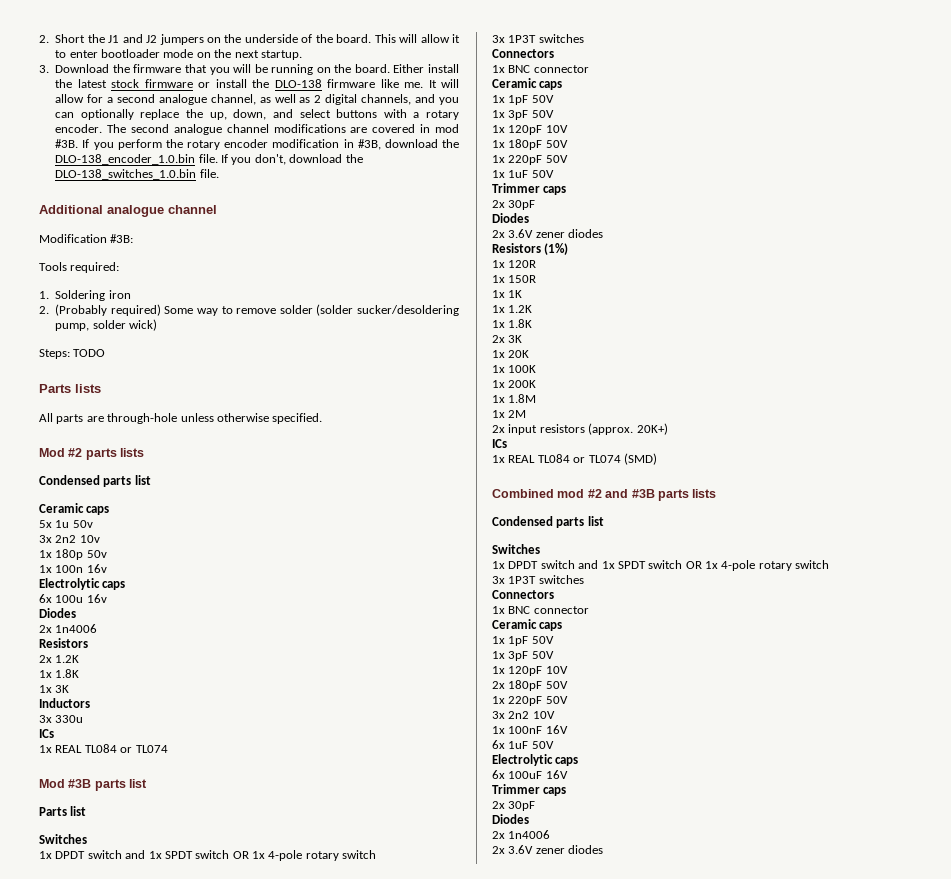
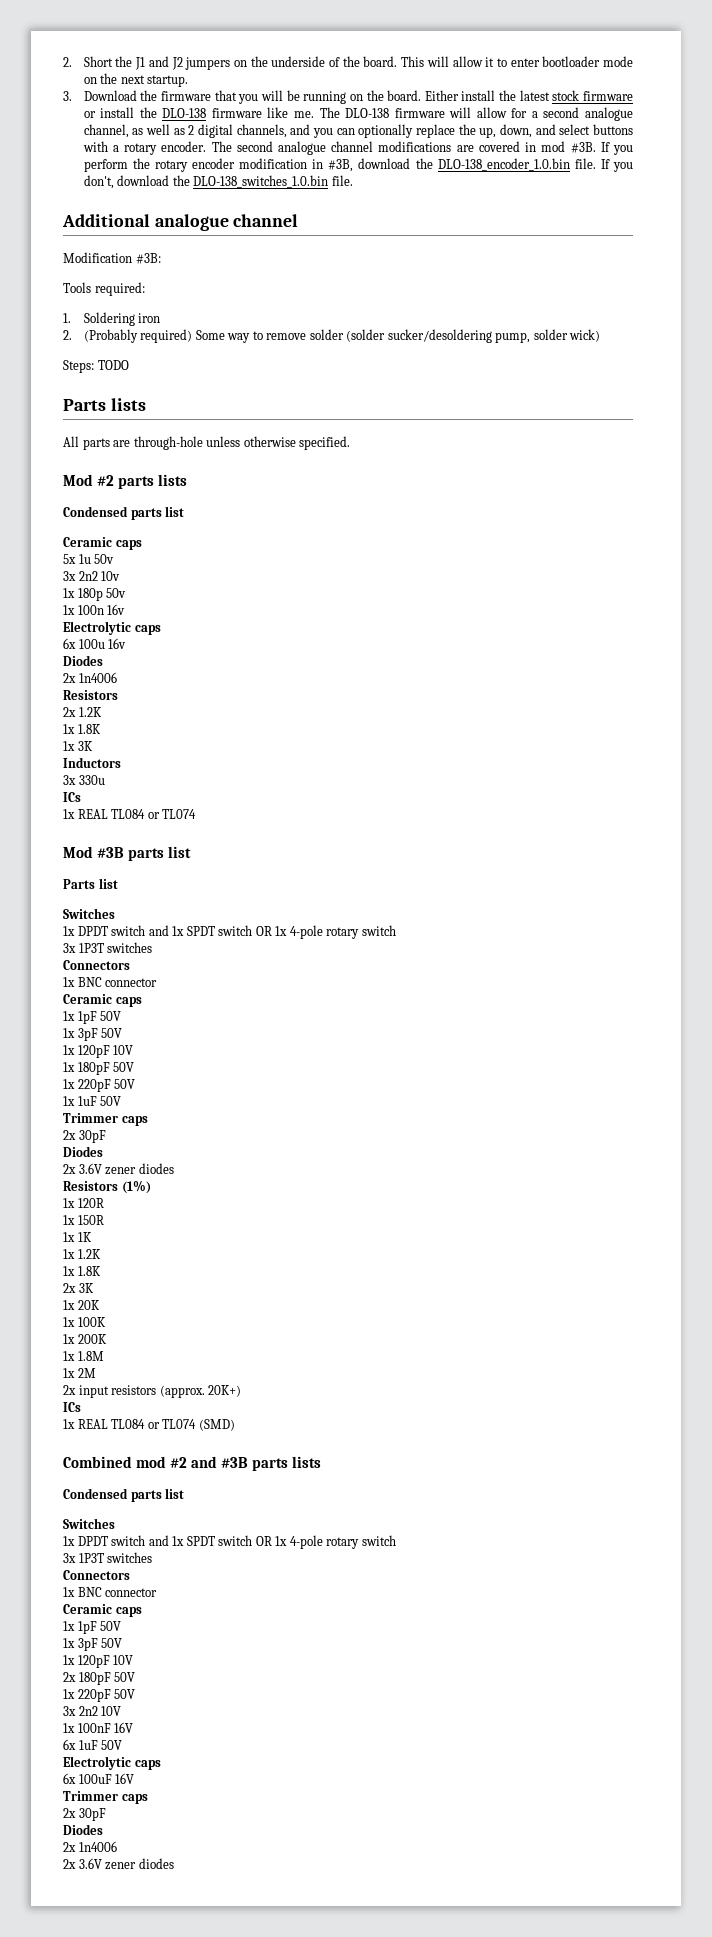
[428,80,437,88] It -> [319,107,445,118] The DLO-138 firmware

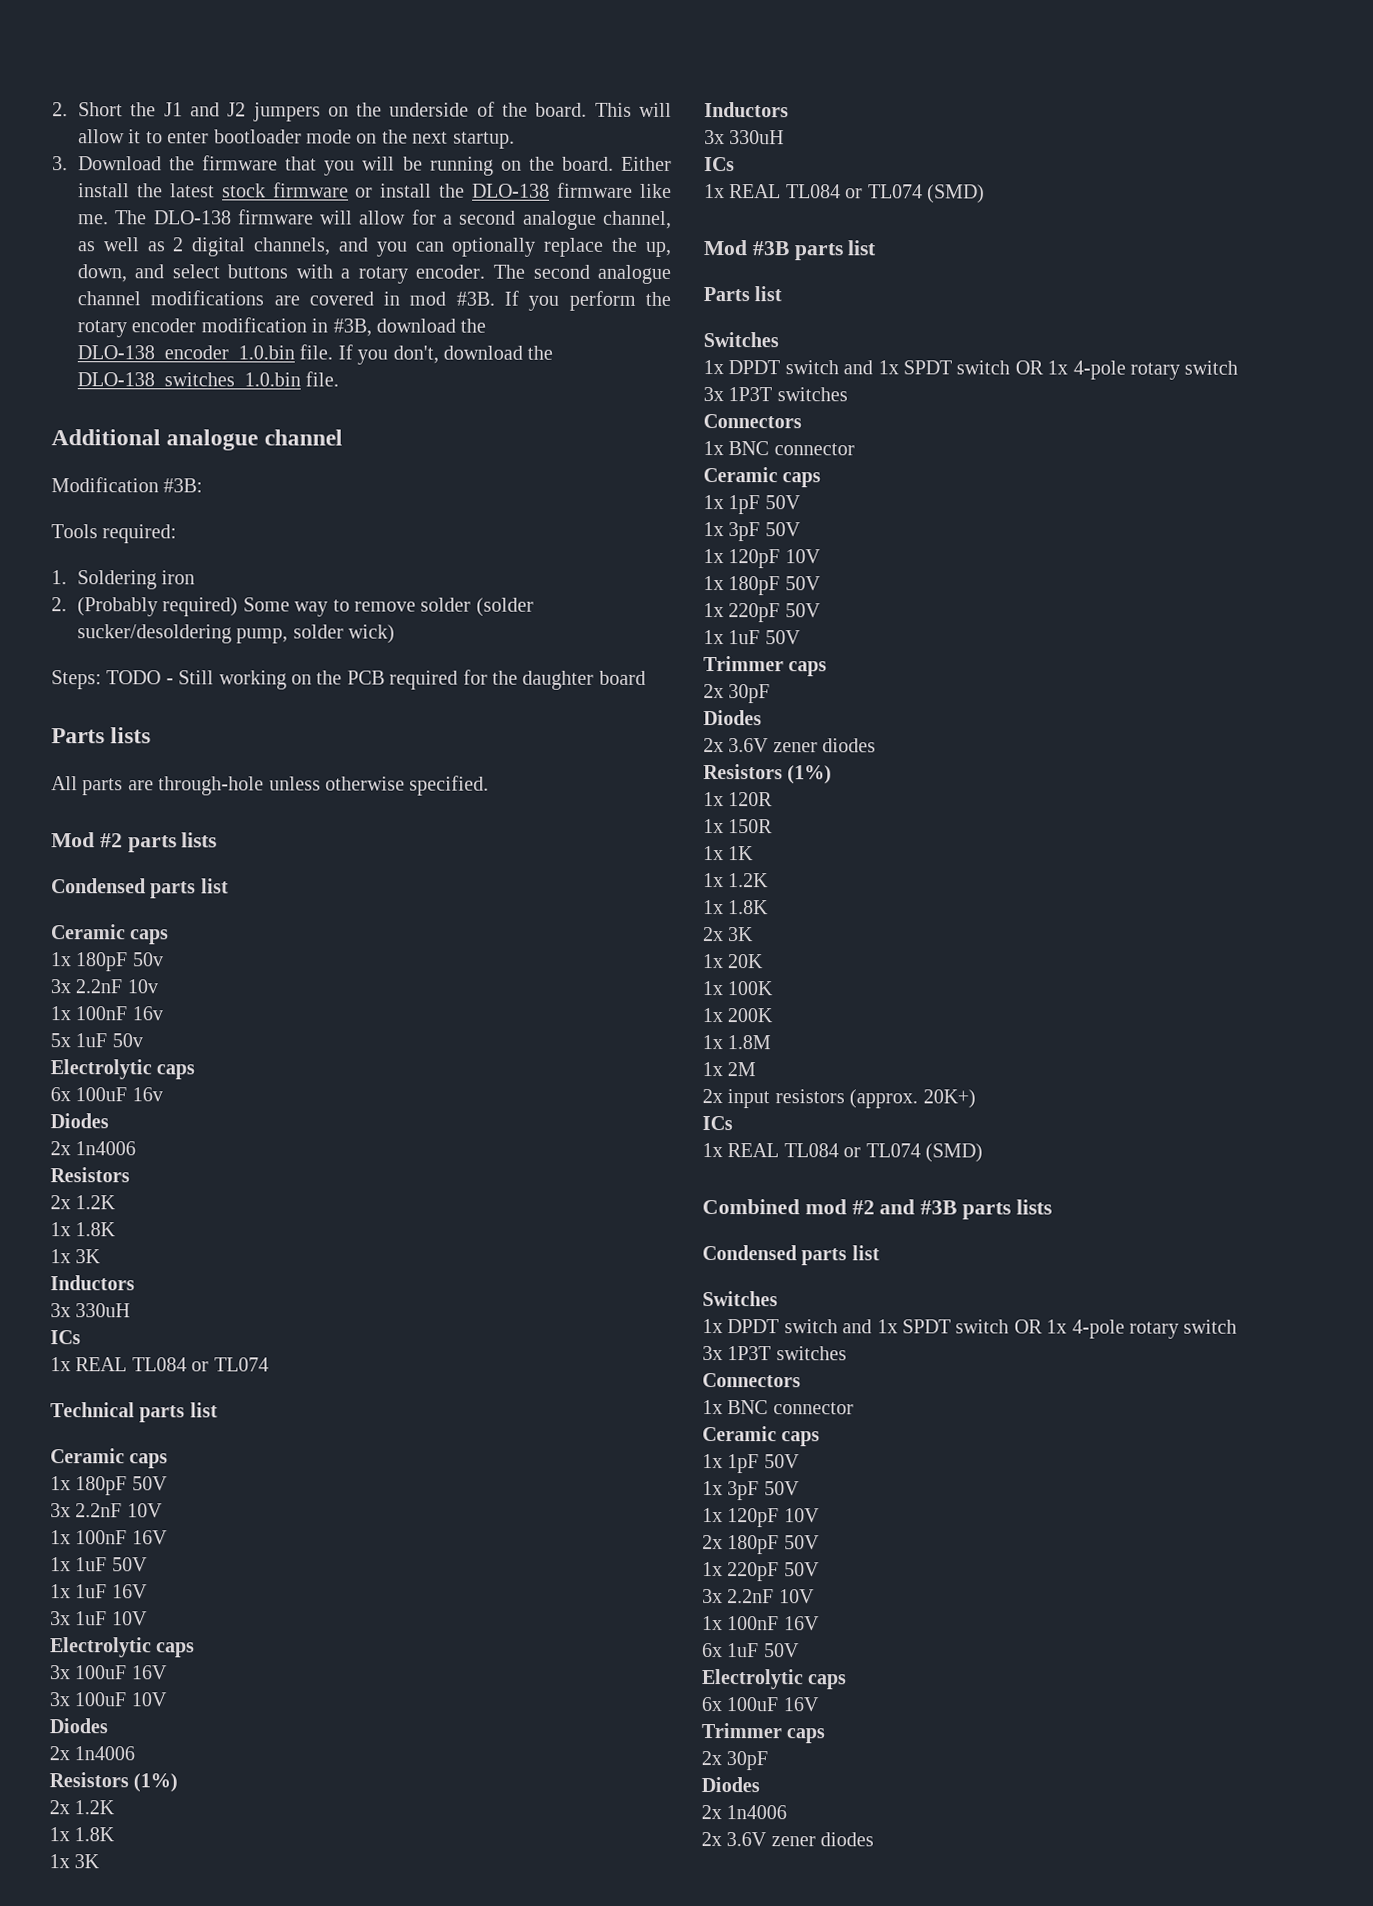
(129, 365) none -> [165,669,646,690] - Still working on the PCB required for the daughter board
[63,554,91,564] 5x 1u -> [50,952,129,972] 1x 180pF
[78,571,98,581] 2n2 -> [75,979,123,994] 2.2nF
[77,588,127,601] [63,604,126,615] [63,621,161,635] [63,638,105,649] 180p 50v // 1x 100n 16v // Electrolytic caps // 6x 100u -> [75,1006,163,1021] [50,1033,143,1048] [50,1059,196,1080] [50,1087,128,1102] 100nF 16v // 5x 1uF 50v // Electrolytic caps // 6x 100uF
[78,775,105,785] [63,792,81,802] [63,809,197,819] 330u // ICs // 1x REAL TL084 or TL074 -> [75,1303,131,1318] [50,1330,81,1345] [50,1357,269,1372] [50,1402,218,1423] [50,1448,169,1469] [50,1476,168,1496] [50,1503,163,1518] [50,1530,168,1545] [50,1557,148,1572] [50,1584,148,1599] [50,1611,148,1626] [50,1637,196,1658] [49,1665,168,1680] [49,1692,167,1707] [49,1718,108,1734] [49,1746,136,1761] [49,1772,179,1793] [49,1800,116,1815] [49,1827,116,1842] [49,1854,101,1869] [704,102,789,118] [704,130,785,145] [704,157,735,172] [704,184,985,204] 330uH // ICs // 1x REAL TL084 or TL074 // Technical parts list // Ceramic caps // 1x 180pF 50V // 3x 2.2nF 10V // 1x 100nF 16V // 1x 1uF 50V // 1x 1uF 16V // 3x 1uF 10V // Electrolytic caps // 3x 100uF 16V // 3x 100uF 10V // Diodes // 2x 1n4006 // Resistors (1%) // 2x 1.2K // 1x 1.8K // 1x 3K // Inductors // 3x 330uH // ICs // 1x REAL TL084 or TL074 (SMD)
[78,1706,98,1716] 2n2 -> [727,1589,775,1604] 2.2nF

